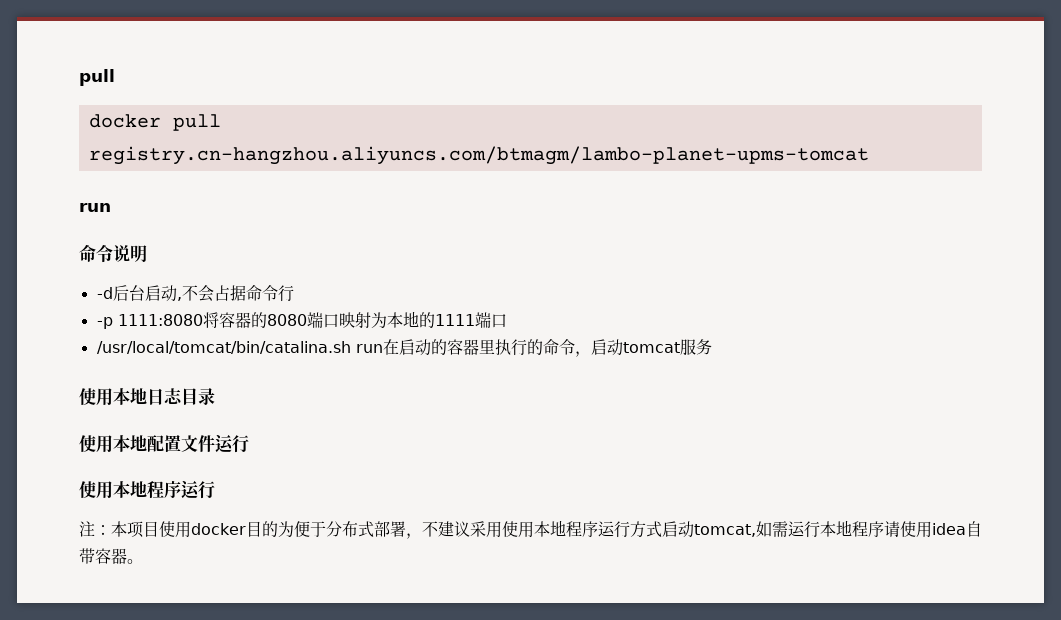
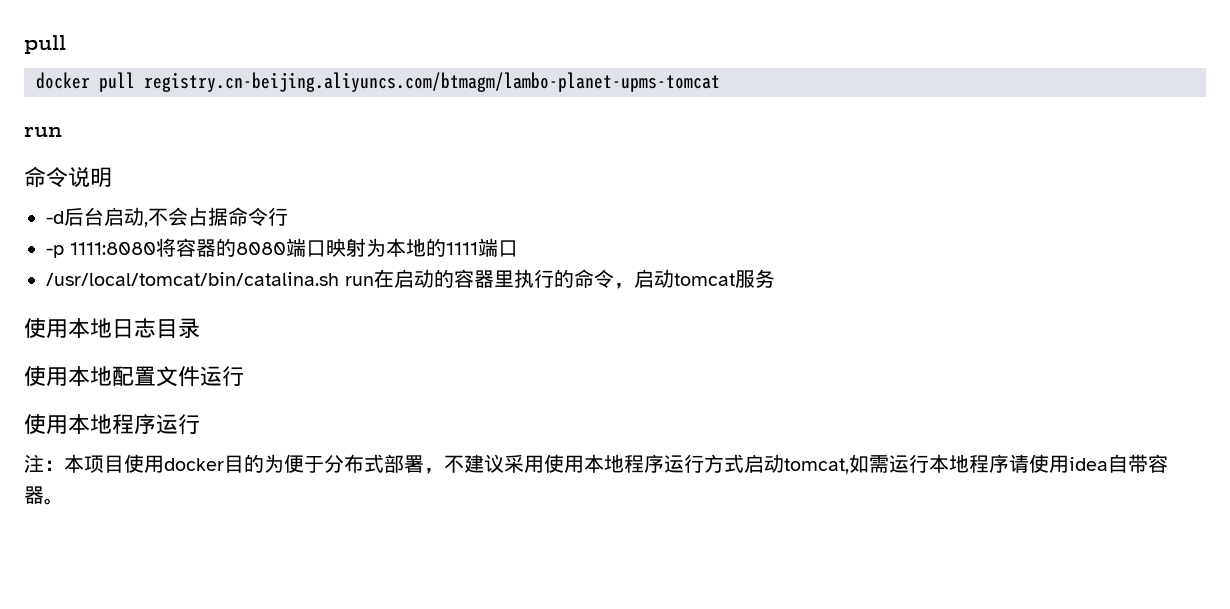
[88,146,869,165] registry.cn-hangzhou.aliyuncs.com/btmagm/lambo-planet-upms-tomcat -> [144,72,720,92] registry.cn-beijing.aliyuncs.com/btmagm/lambo-planet-upms-tomcat

